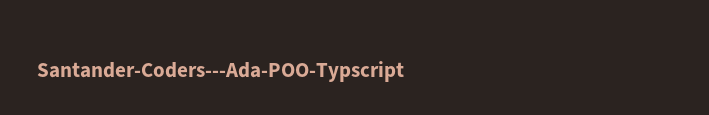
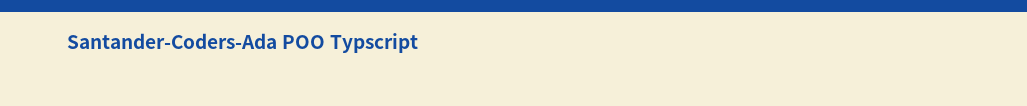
[37,61,404,82] Santander-Coders---Ada-POO-Typscript -> [67,33,419,53] Santander-Coders-Ada POO Typscript

